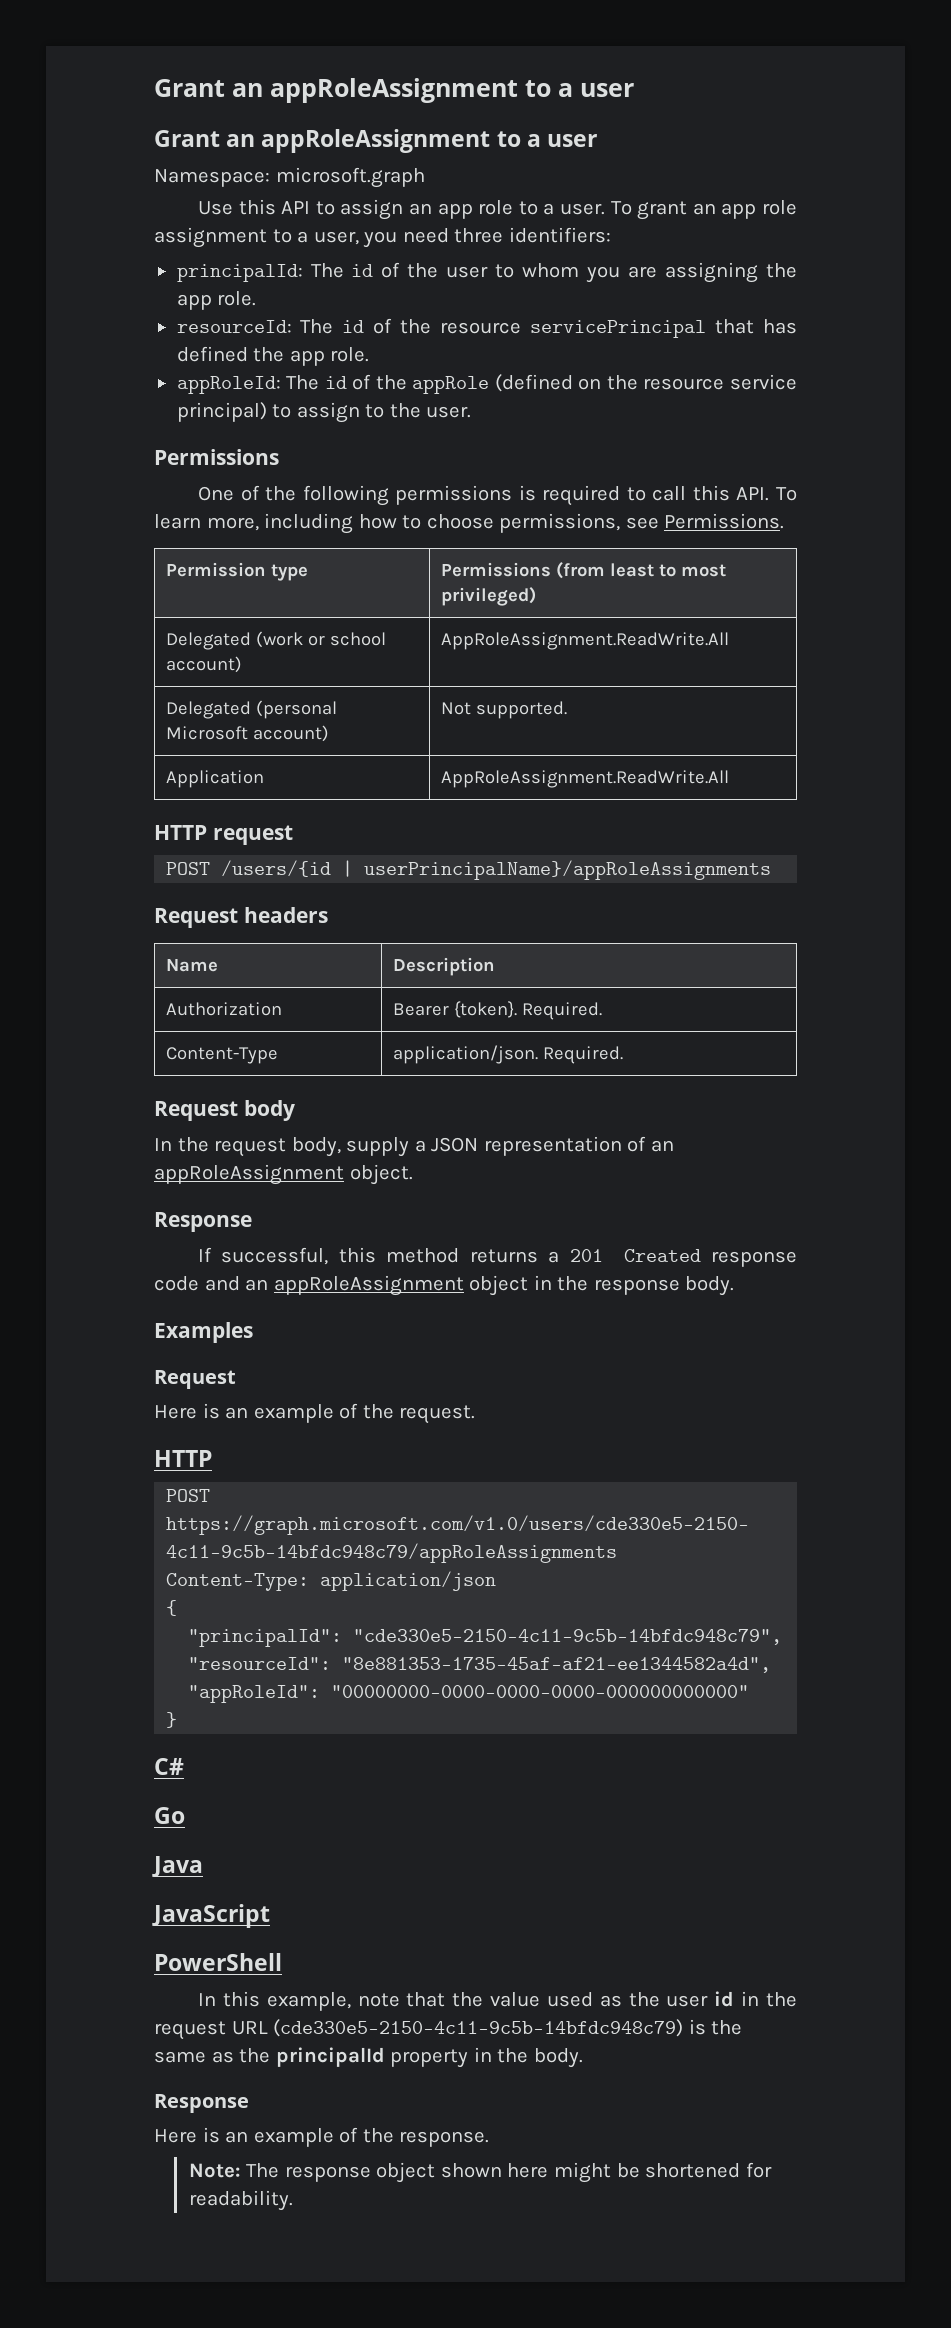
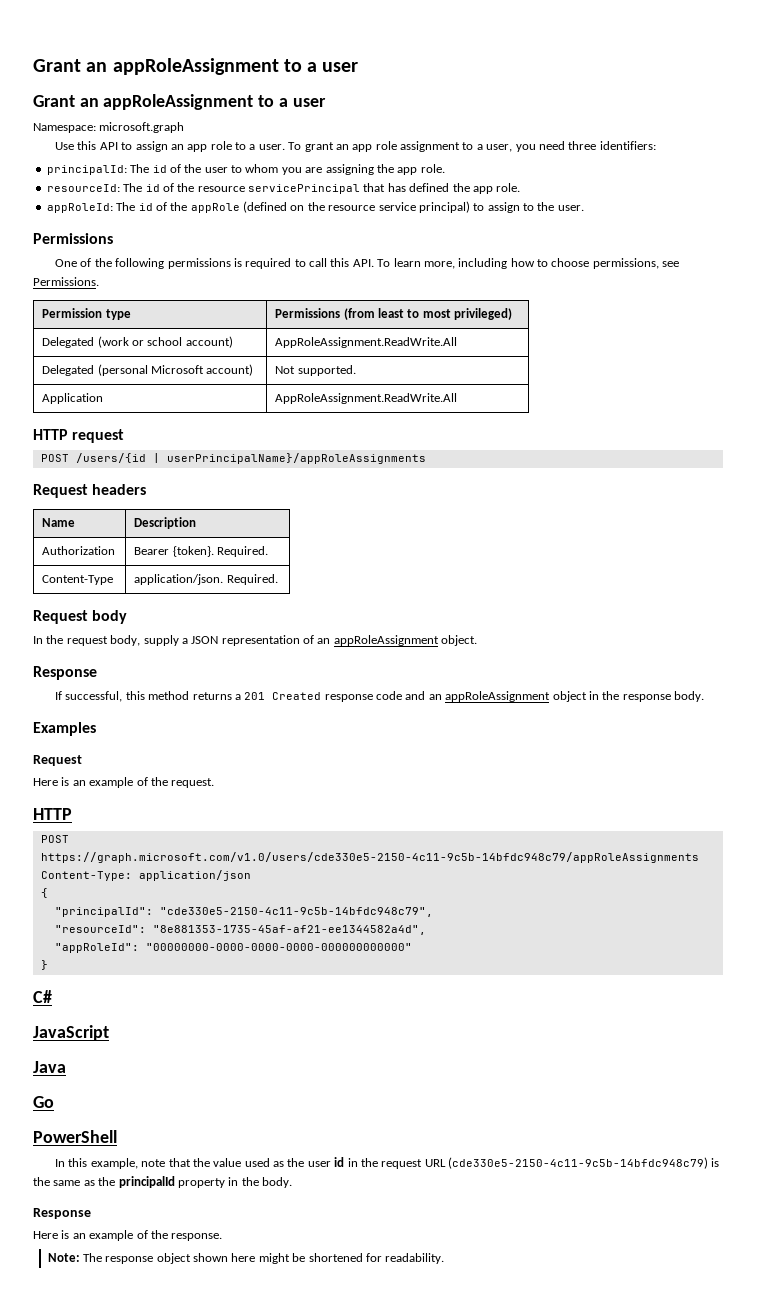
[154,1807,185,1824] Go -> [33,1025,109,1041] JavaScript
[152,1904,270,1928] JavaScript -> [33,1096,54,1108] Go

